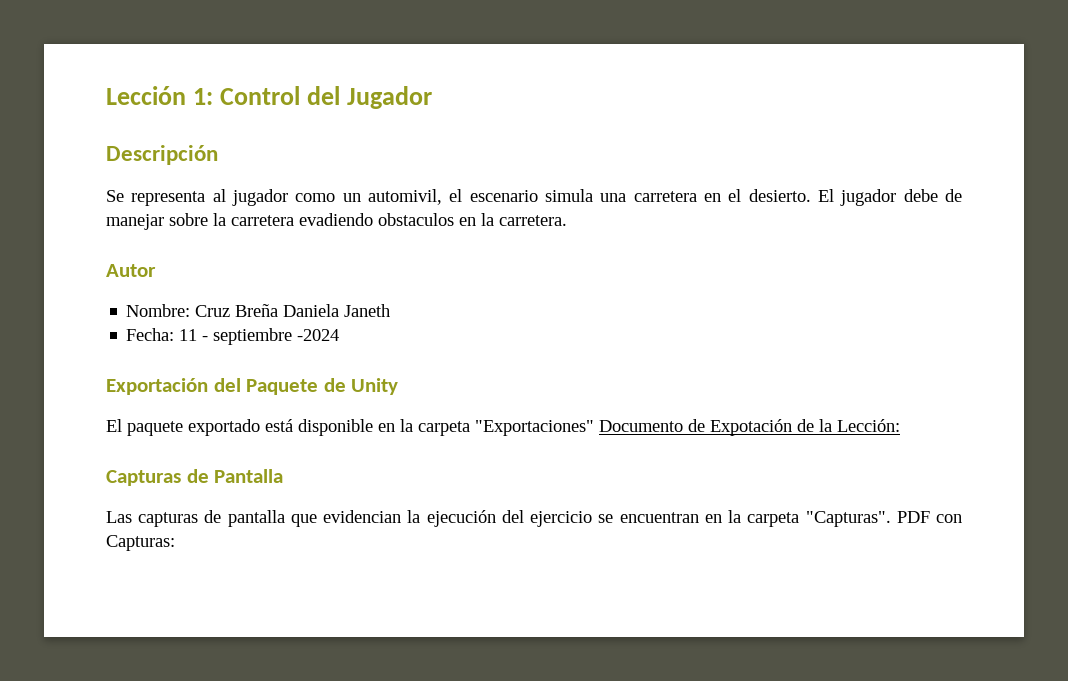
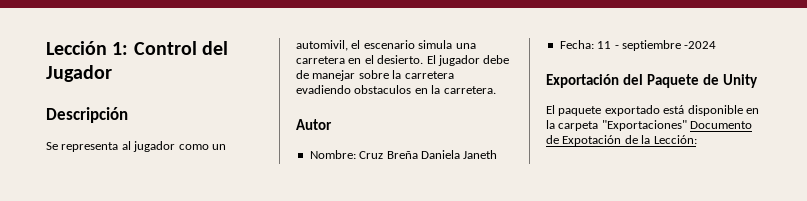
[106,469,284,486] [106,510,963,527] [106,535,175,551] // Capturas de Pantalla // Las capturas de pantalla que evidencian la ejecución del ejercicio se encuentran en la carpeta "Capturas". PDF con Capturas: -> (697, 139) none

